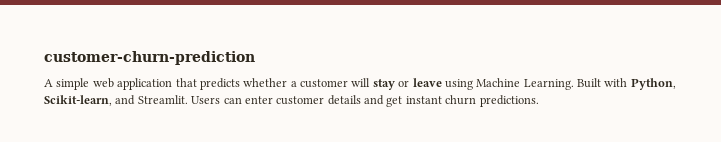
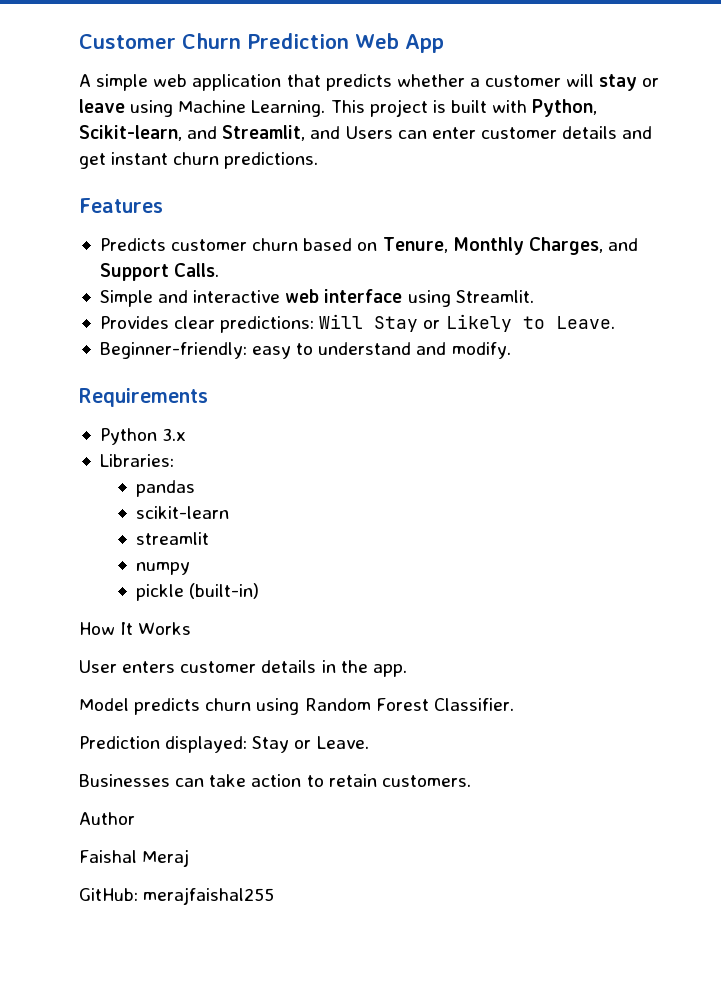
[44,51,255,65] customer-churn-prediction -> [79,33,444,53] Customer Churn Prediction Web App
[577,78,601,88] Built -> [330,99,487,117] This project is built
[137,95,188,104] Streamlit. -> [222,125,341,141] Streamlit, and
(539, 101) none -> [79,198,163,213] [99,237,638,255] [99,263,220,281] [99,289,534,307] [99,314,615,333] [99,342,511,359] [79,388,208,407] [99,428,187,445] [99,454,174,467] [135,480,195,497] [135,506,229,519] [135,532,209,545] [135,562,190,575] [135,583,259,601] [79,622,192,635] [79,660,407,677] [79,698,514,715] [79,736,369,753] [79,774,471,787] [79,812,135,825] [79,849,190,867] [79,887,275,905] // Features // Predicts customer churn based on Tenure, Monthly Charges, and Support Calls. // Simple and interactive web interface using Streamlit. // Provides clear predictions: Will Stay or Likely to Leave. // Beginner-friendly: easy to understand and modify. // Requirements // Python 3.x // Libraries: // pandas // scikit-learn // streamlit // numpy // pickle (built-in) // How It Works // User enters customer details in the app. // Model predicts churn using Random Forest Classifier. // Prediction displayed: Stay or Leave. // Businesses can take action to retain customers. // Author // Faishal Meraj // GitHub: merajfaishal255

